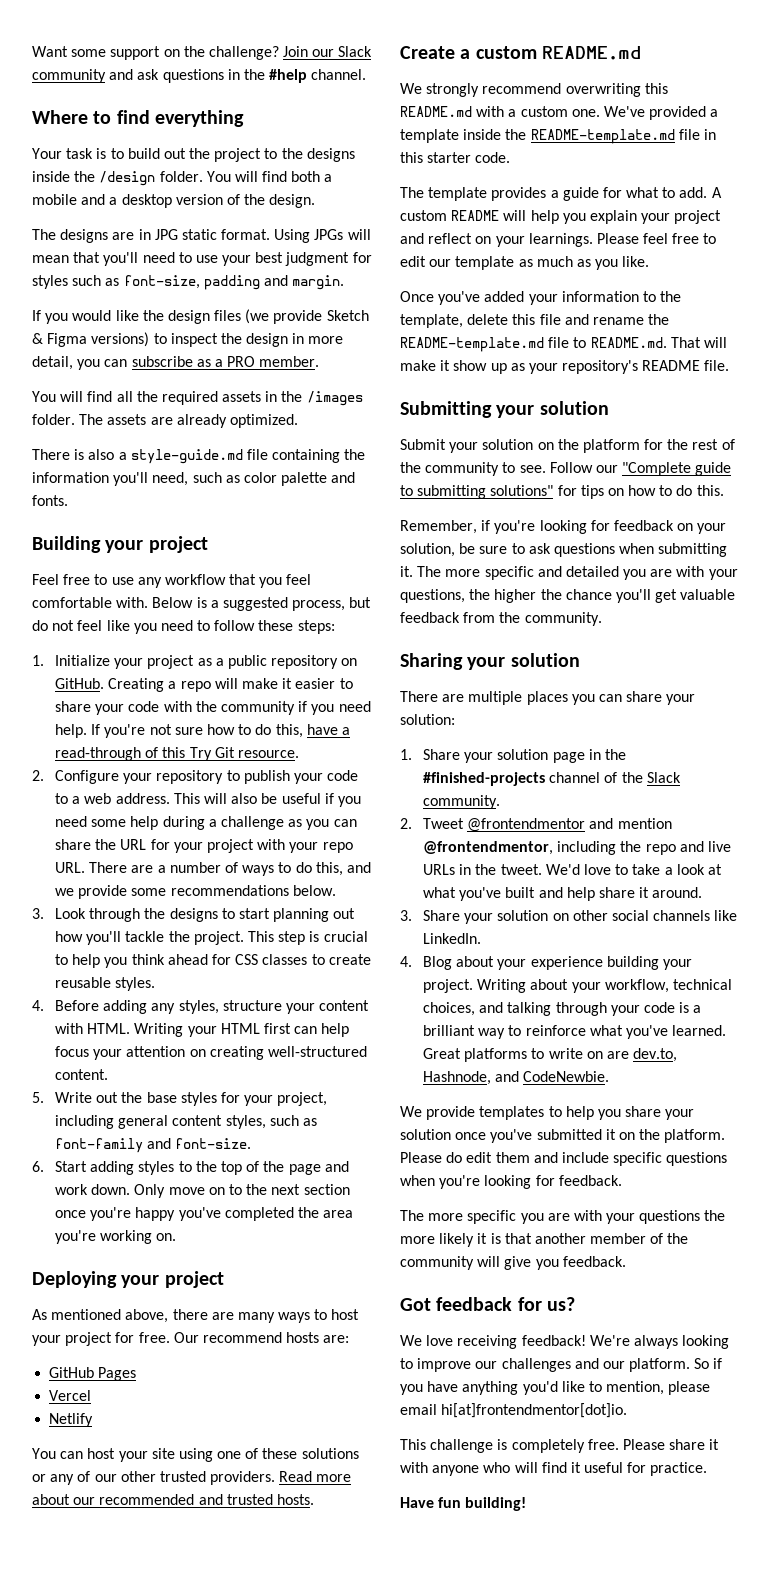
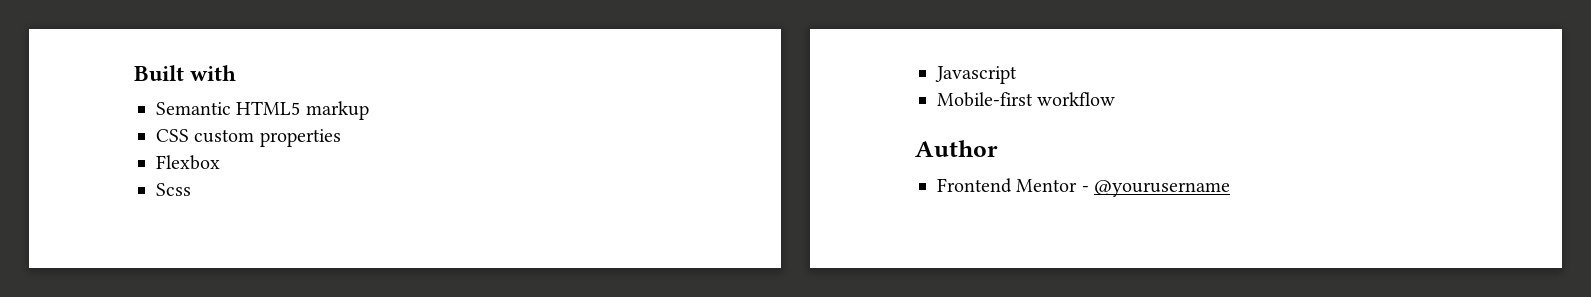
[32,46,373,60] [32,69,367,83] [32,110,244,127] [32,148,355,162] [32,171,333,186] [32,194,316,208] [32,229,371,243] [32,252,372,266] [32,275,345,290] [32,309,369,324] [32,332,344,347] [32,356,320,370] [32,391,363,406] [32,414,298,428] [32,449,366,464] [32,472,356,486] [32,495,68,506] [32,536,208,553] [32,574,312,588] [32,597,372,611] [32,620,335,634] [32,655,358,669] [55,678,353,692] [55,701,371,715] [55,724,350,738] [55,747,299,761] [32,770,359,784] [55,793,361,807] [55,816,357,830] [55,839,353,853] [55,862,371,876] [55,885,336,899] [32,908,356,922] [55,931,368,945] [55,954,371,968] [55,977,156,991] [32,1000,370,1014] [55,1023,350,1037] [55,1046,367,1060] [55,1069,109,1080] [32,1092,328,1106] [55,1115,317,1129] [55,1138,252,1153] [32,1161,349,1175] [55,1184,350,1198] [55,1207,354,1221] [55,1230,177,1244] [32,1271,224,1288] [32,1309,360,1323] [32,1332,350,1346] [49,1367,137,1381] [49,1390,92,1401] [49,1413,94,1427] [32,1448,359,1462] [32,1471,352,1485] [32,1494,314,1505] [400,46,641,60] [400,83,668,97] [400,106,719,120] [400,129,716,144] [400,152,511,163] [400,187,722,201] [400,210,722,224] [400,233,717,247] [400,256,650,270] [400,291,682,305] [400,314,670,328] [400,337,727,352] [400,360,730,374] [400,401,609,418] [400,439,735,453] [400,462,732,476] [400,485,724,499] [400,520,727,534] [400,543,728,557] [400,566,738,580] [400,589,736,603] [400,612,602,626] [400,653,580,670] [400,691,696,705] [400,714,455,725] [400,749,626,763] [423,772,681,786] [423,795,501,809] [400,818,672,832] [423,841,731,855] [423,864,722,875] [423,887,703,901] [400,910,738,924] [423,933,482,944] [400,956,692,970] [423,979,732,993] [423,1002,702,1016] [423,1025,727,1039] [423,1048,678,1062] [423,1071,610,1085] [400,1106,695,1120] [400,1129,726,1143] [400,1152,728,1166] [400,1175,622,1189] [400,1210,726,1224] [400,1233,689,1247] [400,1256,626,1270] [400,1297,575,1311] [400,1335,730,1349] [400,1358,723,1372] [400,1381,711,1395] [400,1403,628,1418] [400,1439,720,1453] [400,1462,708,1476] [400,1497,527,1511] Want some support on the challenge? Join our Slack community and ask questions in the #help channel. // Where to find everything // Your task is to build out the project to the designs inside the /design folder. You will find both a mobile and a desktop version of the design. // The designs are in JPG static format. Using JPGs will mean that you'll need to use your best judgment for styles such as font-size, padding and margin. // If you would like the design files (we provide Sketch & Figma versions) to inspect the design in more detail, you can subscribe as a PRO member. // You will find all the required assets in the /images folder. The assets are already optimized. // There is also a style-guide.md file containing the information you'll need, such as color palette and fonts. // Building your project // Feel free to use any workflow that you feel comfortable with. Below is a suggested process, but do not feel like you need to follow these steps: // 1. Initialize your project as a public repository on GitHub. Creating a repo will make it easier to share your code with the community if you need help. If you're not sure how to do this, have a read-through of this Try Git resource. // 2. Configure your repository to publish your code to a web address. This will also be useful if you need some help during a challenge as you can share the URL for your project with your repo URL. There are a number of ways to do this, and we provide some recommendations below. // 3. Look through the designs to start planning out how you'll tackle the project. This step is crucial to help you think ahead for CSS classes to create reusable styles. // 4. Before adding any styles, structure your content with HTML. Writing your HTML first can help focus your attention on creating well-structured content. // 5. Write out the base styles for your project, including general content styles, such as font-family and font-size. // 6. Start adding styles to the top of the page and work down. Only move on to the next section once you're happy you've completed the area you're working on. // Deploying your project // As mentioned above, there are many ways to host your project for free. Our recommend hosts are: // GitHub Pages // Vercel // Netlify // You can host your site using one of these solutions or any of our other trusted providers. Read more about our recommended and trusted hosts. // Create a custom README.md // We strongly recommend overwriting this README.md with a custom one. We've provided a template inside the README-template.md file in this starter code. // The template provides a guide for what to add. A custom README will help you explain your project and reflect on your learnings. Please feel free to edit our template as much as you like. // Once you've added your information to the template, delete this file and rename the README-template.md file to README.md. That will make it show up as your repository's README file. // Submitting your solution // Submit your solution on the platform for the rest of the community to see. Follow our "Complete guide to submitting solutions" for tips on how to do this. // Remember, if you're looking for feedback on your solution, be sure to ask questions when submitting it. The more specific and detailed you are with your questions, the higher the chance you'll get valuable feedback from the community. // Sharing your solution // There are multiple places you can share your solution: // 1. Share your solution page in the #finished-projects channel of the Slack community. // 2. Tweet @frontendmentor and mention @frontendmentor, including the repo and live URLs in the tweet. We'd love to take a look at what you've built and help share it around. // 3. Share your solution on other social channels like LinkedIn. // 4. Blog about your experience building your project. Writing about your workflow, technical choices, and talking through your code is a brilliant way to reinforce what you've learned. Great platforms to write on are dev.to, Hashnode, and CodeNewbie. // We provide templates to help you share your solution once you've submitted it on the platform. Please do edit them and include specific questions when you're looking for feedback. // The more specific you are with your questions the more likely it is that another member of the community will give you feedback. // Got feedback for us? // We love receiving feedback! We're always looking to improve our challenges and our platform. So if you have anything you'd like to mention, please email hi[at]frontendmentor[dot]io. // This challenge is completely free. Please share it with anyone who will find it useful for practice. // Have fun building! -> [134,65,237,81] [156,101,369,120] [156,129,341,147] [156,155,220,170] [156,183,191,196] [935,66,1017,84] [937,92,1116,107] [915,140,998,157] [937,178,1231,197] Built with // Semantic HTML5 markup // CSS custom properties // Flexbox // Scss // Javascript // Mobile-first workflow // Author // Frontend Mentor - @yourusername

